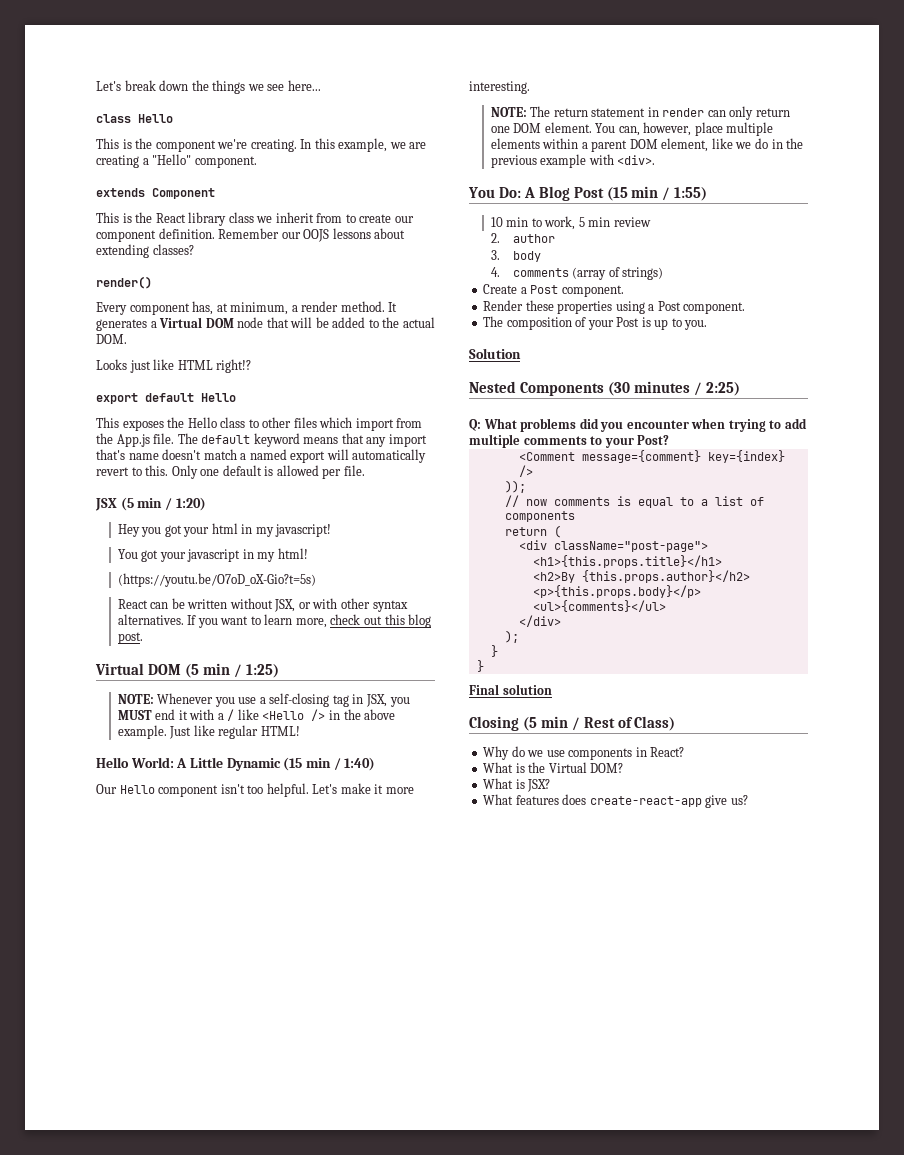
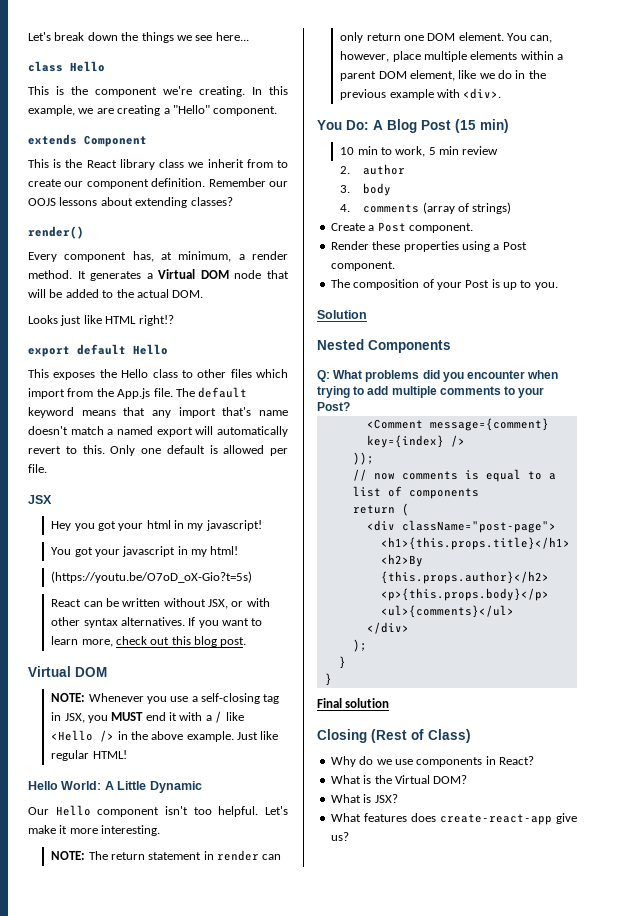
[120,497,206,511] (5 min / 1:20) -> (52, 499) none
[184,663,279,678] (5 min / 1:25) -> (107, 672) none
[283,757,376,771] (15 min / 1:40) -> (202, 787) none
[631,186,708,201] min / 1:55) -> [480,119,509,133] min)
[607,381,740,396] (30 minutes / 2:25) -> (451, 346) none
[522,716,615,731] (5 min / Rest -> [371,729,407,743] (Rest

